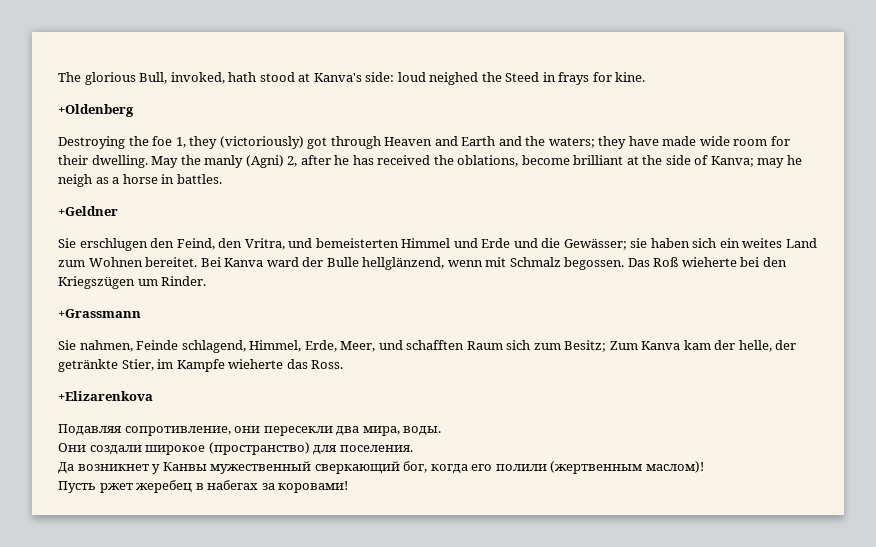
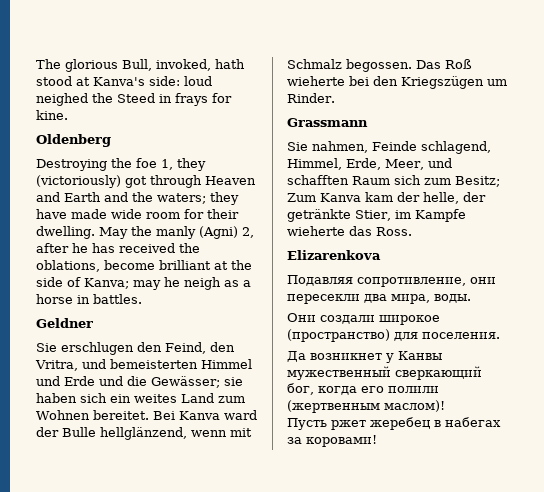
[58,104,134,117] +Oldenberg -> [36,134,111,147] Oldenberg
[58,206,118,216] +Geldner -> [36,318,93,328] Geldner
[58,309,141,318] +Grassmann -> [287,118,368,127] Grassmann
[58,391,153,401] +Elizarenkova -> [287,250,381,260] Elizarenkova

